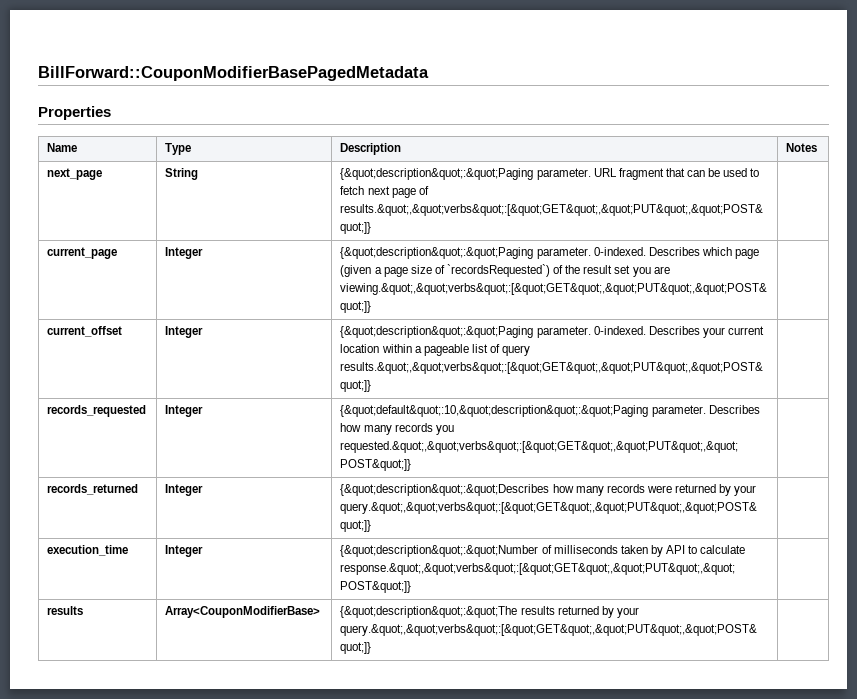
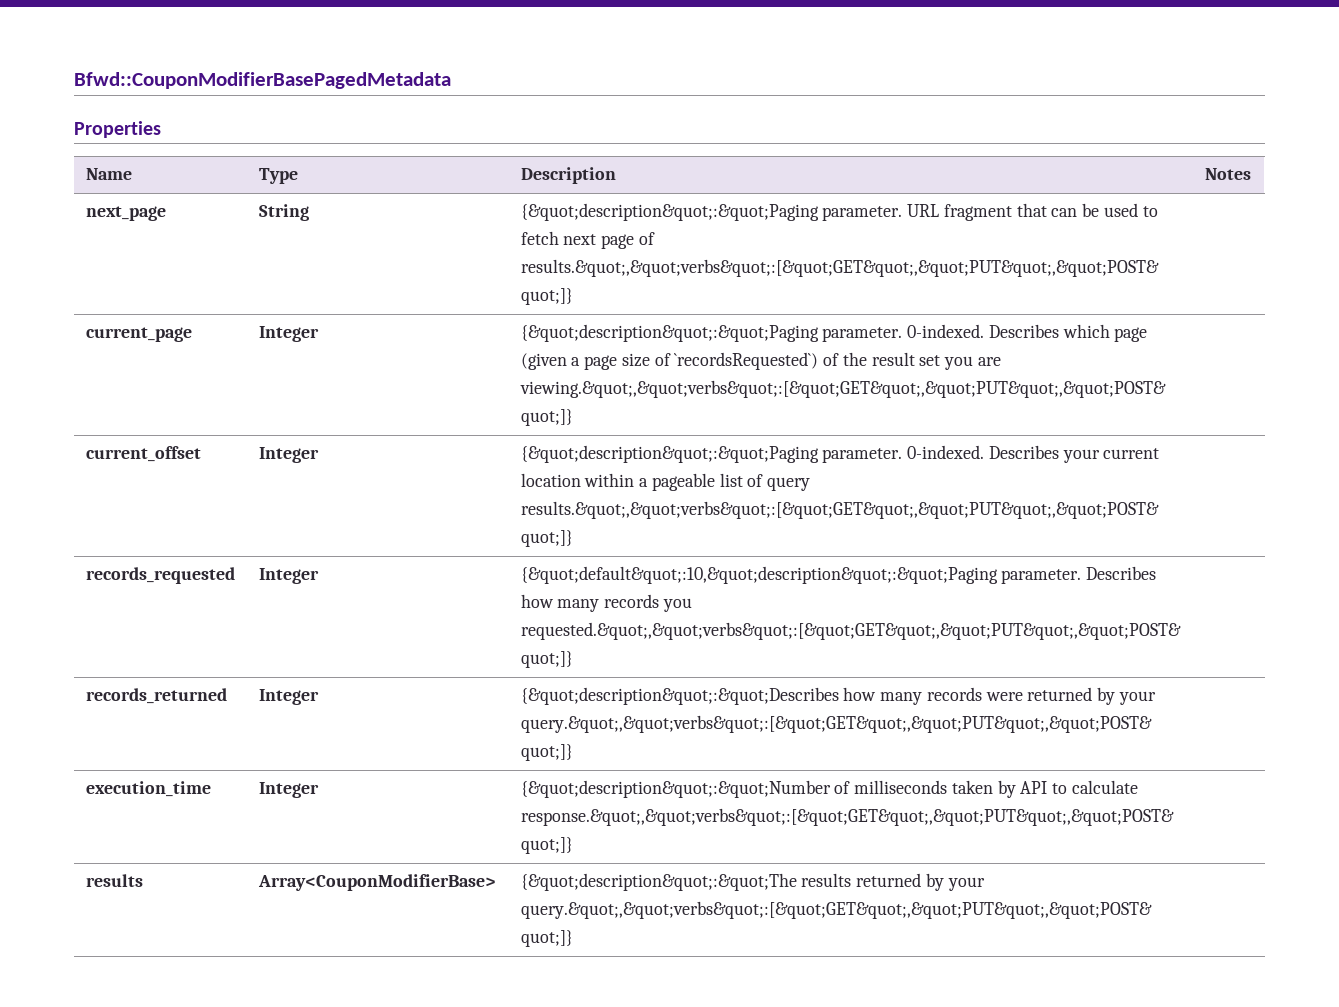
[38,66,429,81] BillForward::CouponModifierBasePagedMetadata -> [74,72,451,89] Bfwd::CouponModifierBasePagedMetadata

